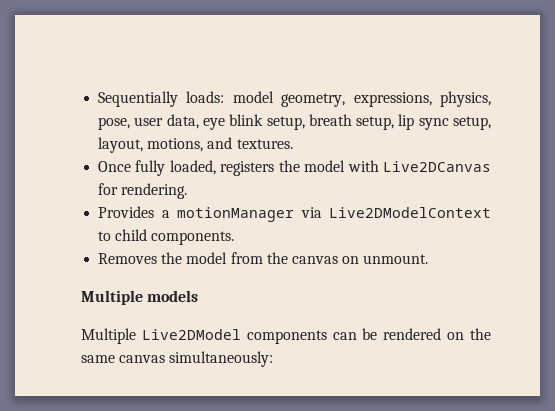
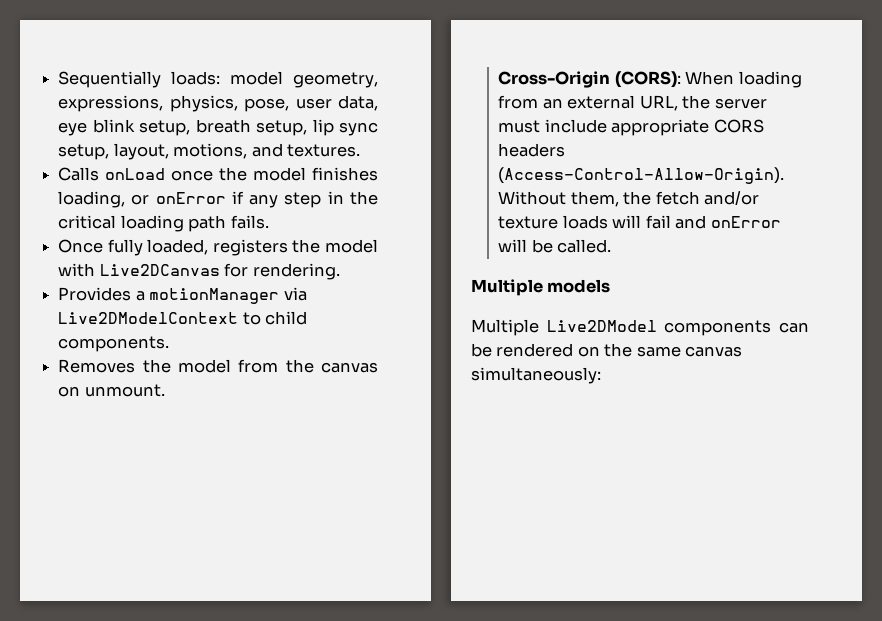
(293, 144) none -> [58,167,379,181] [58,191,378,208] [58,215,269,232] // Calls onLoad once the model finishes loading, or onError if any step in the critical loading path fails.
(429, 259) none -> [498,71,802,88] [498,95,767,111] [498,119,764,136] [498,143,566,157] [498,167,785,184] [498,191,760,207] [498,215,781,229] [498,239,612,253] // Cross-Origin (CORS): When loading from an external URL, the server must include appropriate CORS headers (Access-Control-Allow-Origin). Without them, the fetch and/or texture loads will fail and onError will be called.

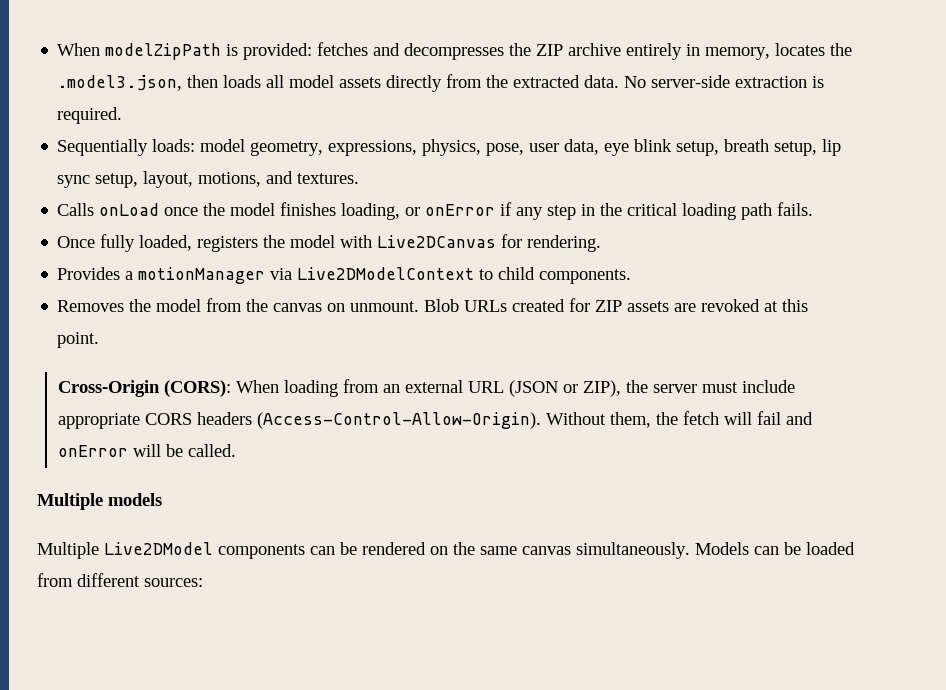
(58, 79) none -> [57,42,853,60] [57,74,825,92] [57,107,123,124] When modelZipPath is provided: fetches and decompresses the ZIP archive entirely in memory, locates the .model3.json, then loads all model assets directly from the extracted data. No server-side extraction is required. //
(165, 390) none -> [424,298,809,312] [57,332,100,348] Blob URLs created for ZIP assets are revoked at this point.
[639,95,678,111] URL, -> [467,380,621,397] URL (JSON or ZIP),
[704,191,760,205] [498,215,608,229] and/or texture loads -> (719, 418) none
[471,367,601,384] simultaneously: -> [576,542,855,559] [37,573,203,587] simultaneously. Models can be loaded from different sources:

